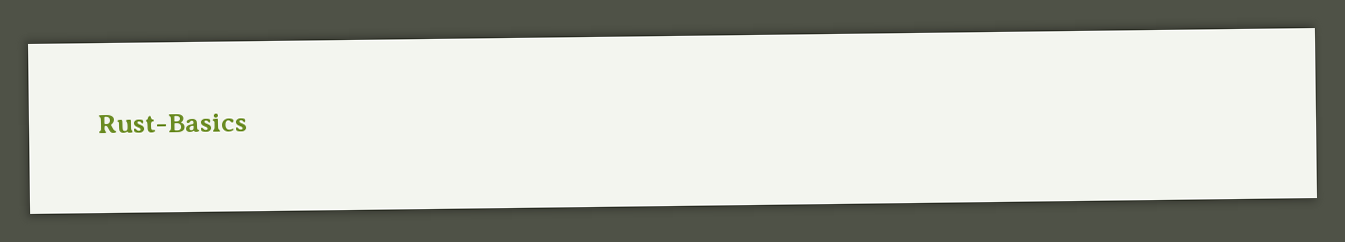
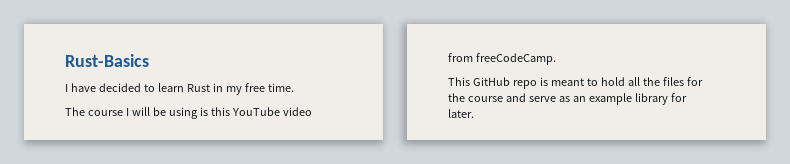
(248, 123) none -> [65,83,294,95] [65,107,312,119] [448,53,556,65] [448,77,703,89] [448,93,687,105] [448,109,474,118] // I have decided to learn Rust in my free time. // The course I will be using is this YouTube video from freeCodeCamp. // This GitHub repo is meant to hold all the files for the course and serve as an example library for later.

